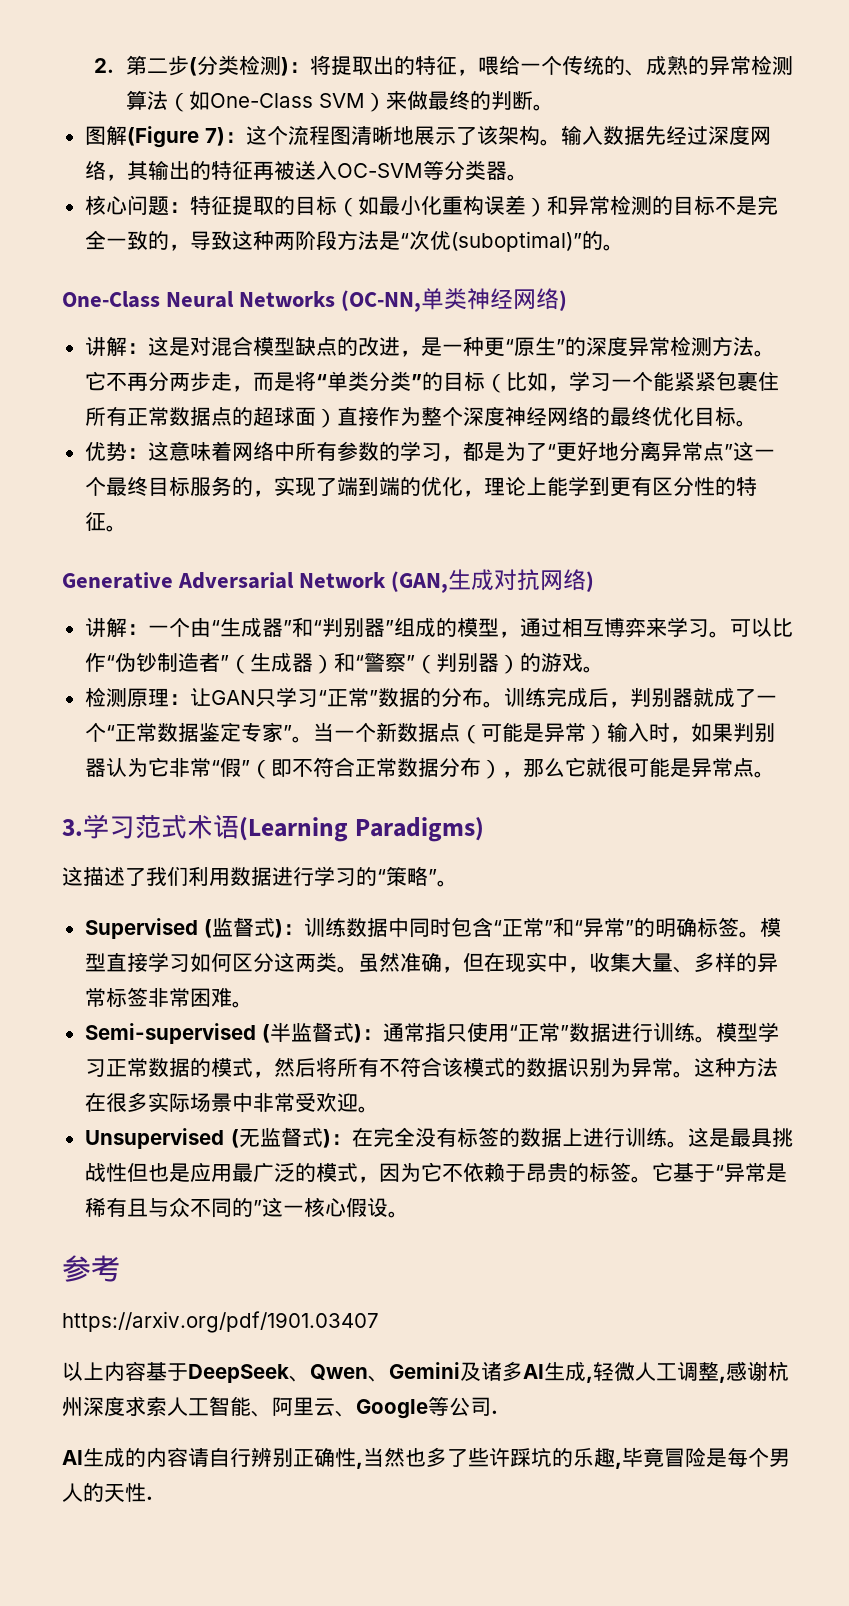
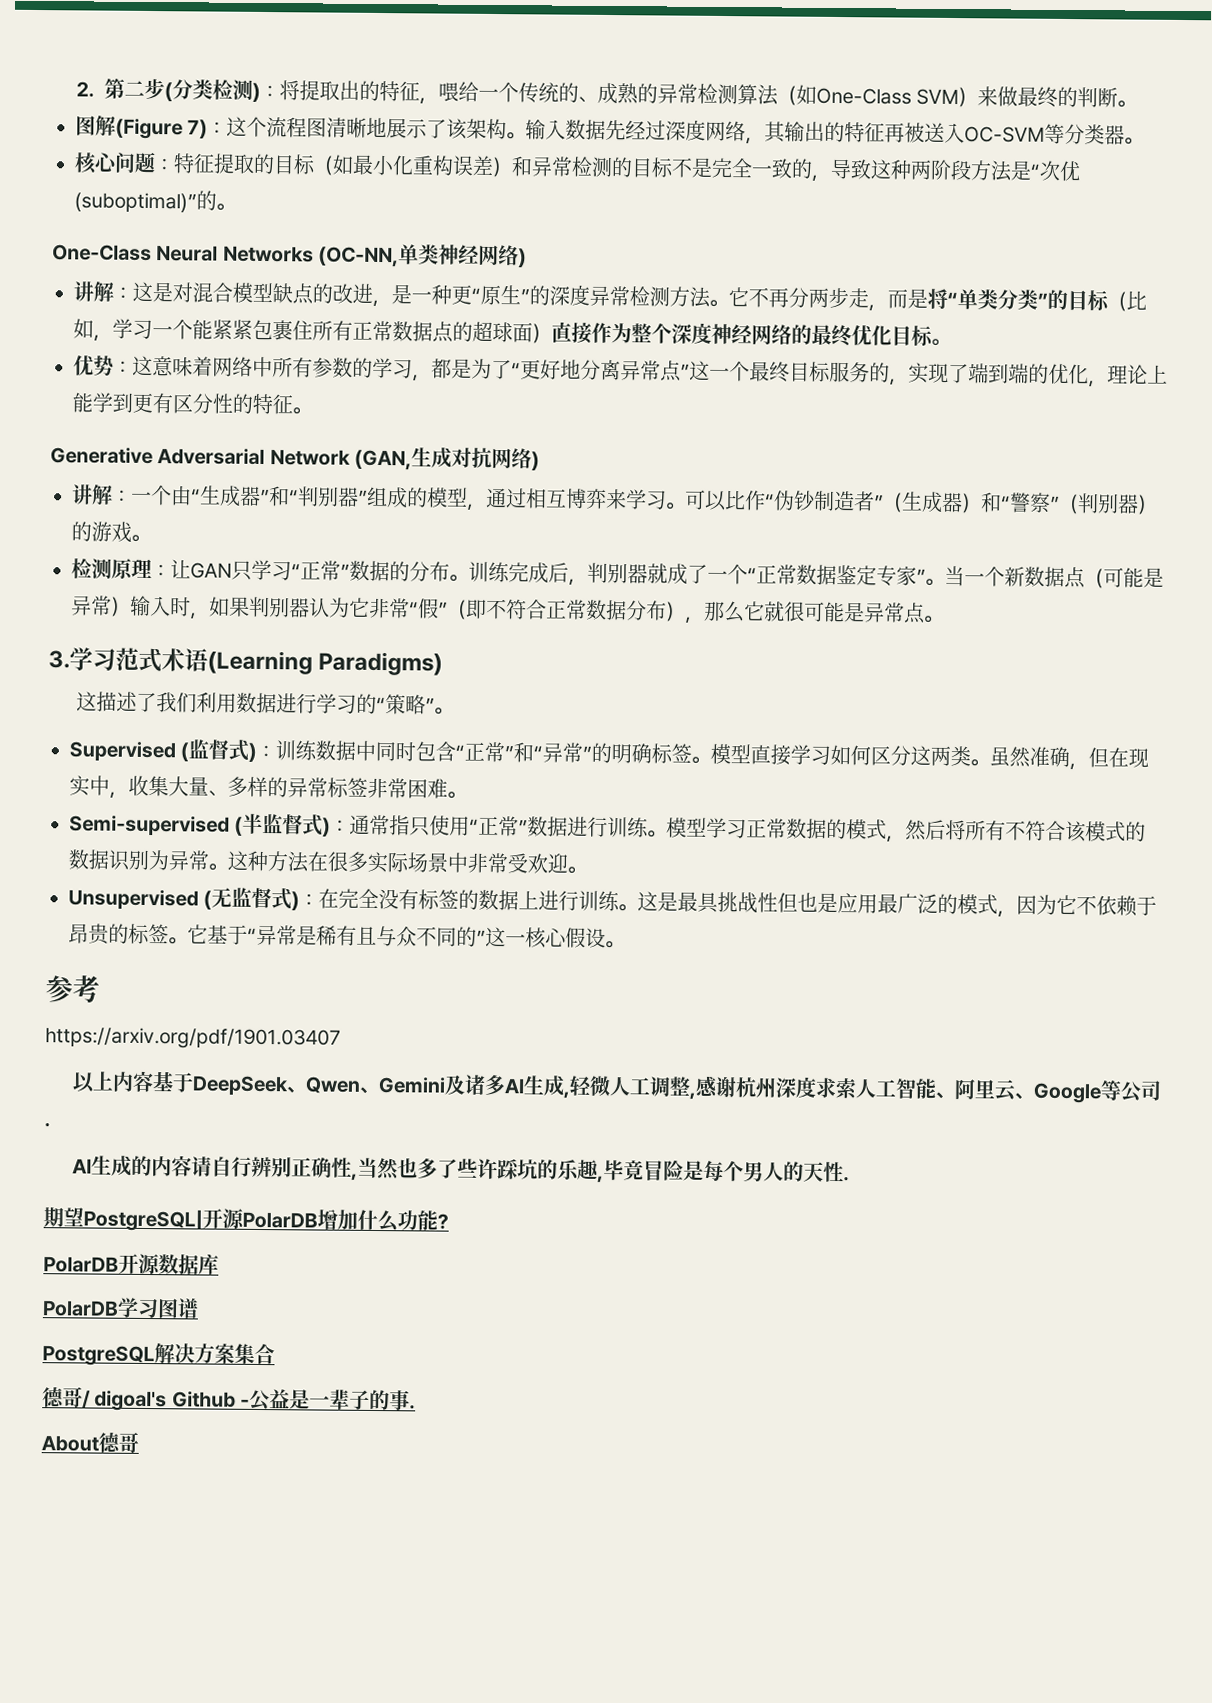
(153, 1498) none -> [43,1207,449,1233] [43,1253,219,1275] [42,1297,199,1319] [42,1343,275,1367] [42,1387,417,1412] [41,1432,139,1453] // 期望PostgreSQL|开源PolarDB增加什么功能? // PolarDB开源数据库 // PolarDB学习图谱 // PostgreSQL解决方案集合 // 德哥/ digoal's Github -公益是一辈子的事. // About德哥

